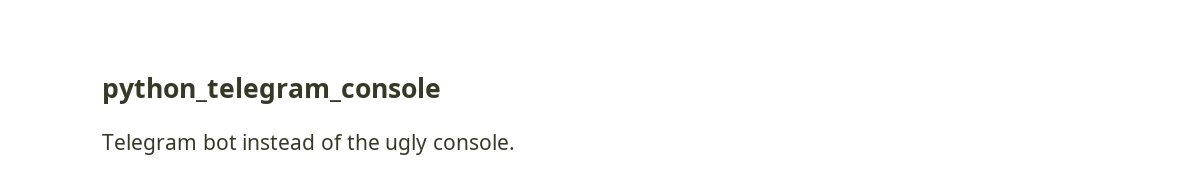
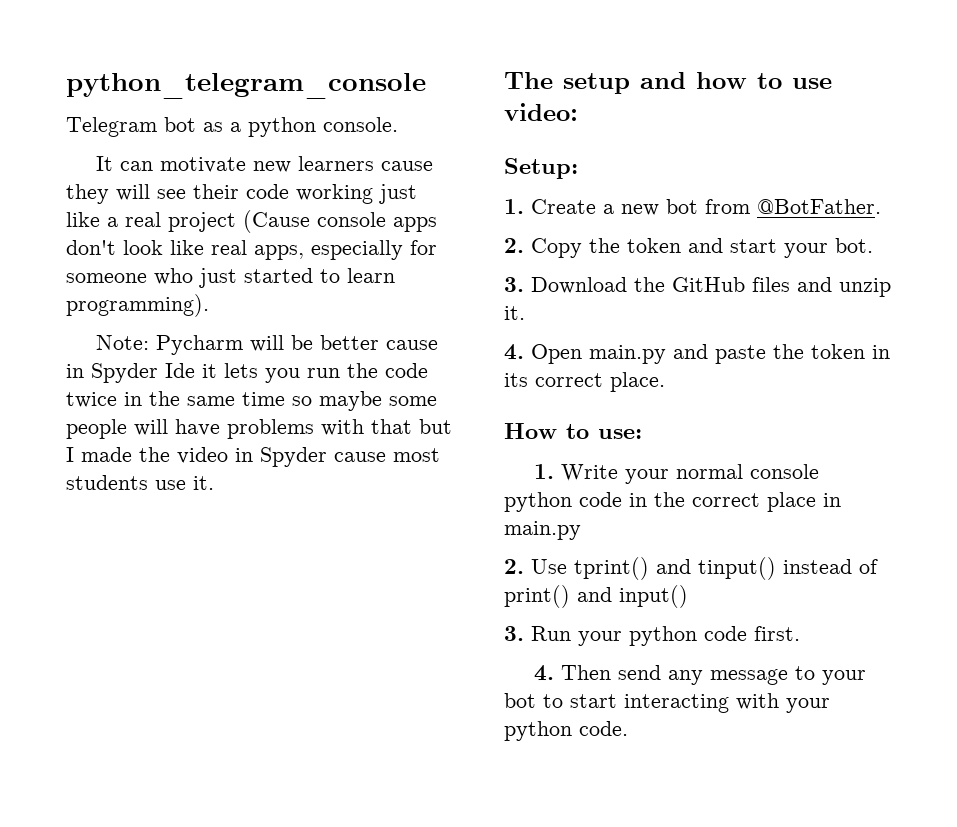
[242,134,516,155] instead of the ugly console. -> [203,117,398,137] [96,156,434,173] [66,184,417,204] [66,210,437,233] [66,240,437,260] [66,268,395,288] [66,294,209,317] [96,335,439,355] [66,363,428,383] [66,391,437,411] [66,419,452,439] [66,447,440,467] [66,475,214,490] [504,72,832,94] [504,103,578,121] [504,158,578,179] [504,199,881,216] [504,238,873,258] [504,277,891,297] [504,306,525,320] [504,344,890,364] [504,372,665,392] [504,423,642,439] [534,464,820,484] [504,492,841,512] [504,521,581,540] [504,557,878,580] [504,585,688,608] [504,626,800,646] [534,665,867,685] [504,693,830,713] [504,721,628,741] as a python console. // It can motivate new learners cause they will see their code working just like a real project (Cause console apps don't look like real apps, especially for someone who just started to learn programming). // Note: Pycharm will be better cause in Spyder Ide it lets you run the code twice in the same time so maybe some people will have problems with that but I made the video in Spyder cause most students use it. // The setup and how to use video: // Setup: // 1. Create a new bot from @BotFather. // 2. Copy the token and start your bot. // 3. Download the GitHub files and unzip it. // 4. Open main.py and paste the token in its correct place. // How to use: // 1. Write your normal console python code in the correct place in main.py // 2. Use tprint() and tinput() instead of print() and input() // 3. Run your python code first. // 4. Then send any message to your bot to start interacting with your python code.

